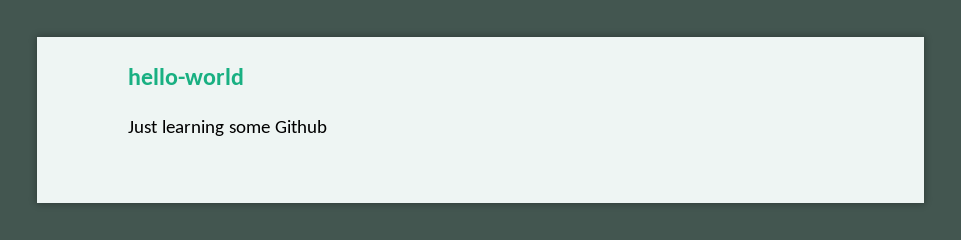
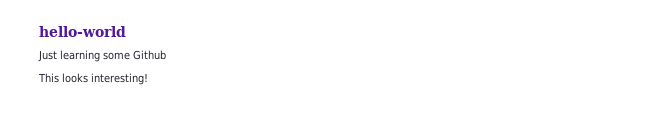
(327, 126) none -> [38,73,148,85] // This looks interesting!

